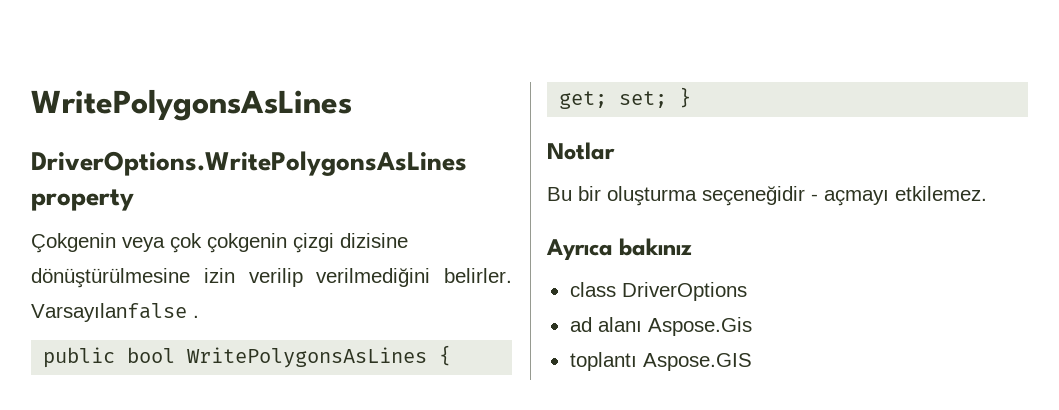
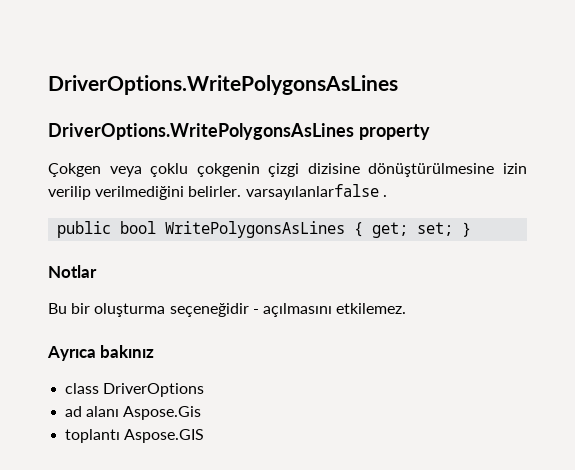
[31,89,352,121] WritePolygonsAsLines -> [48,75,398,95] DriverOptions.WritePolygonsAsLines
[31,233,202,253] Çokgenin veya çok -> [48,163,189,177] Çokgen veya çoklu
[31,303,187,322] Varsayılanfalse -> [245,184,379,200] varsayılanlarfalse
[824,190,889,206] açmayı -> [262,303,332,317] açılmasını

